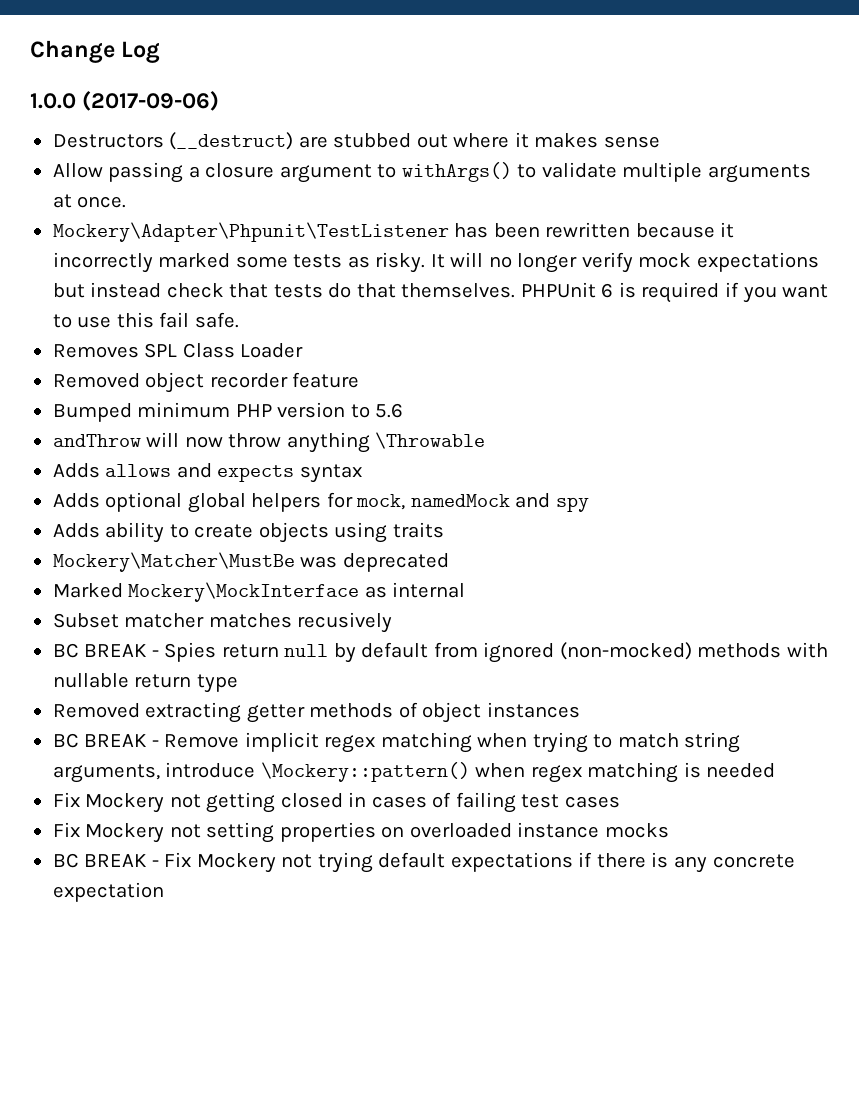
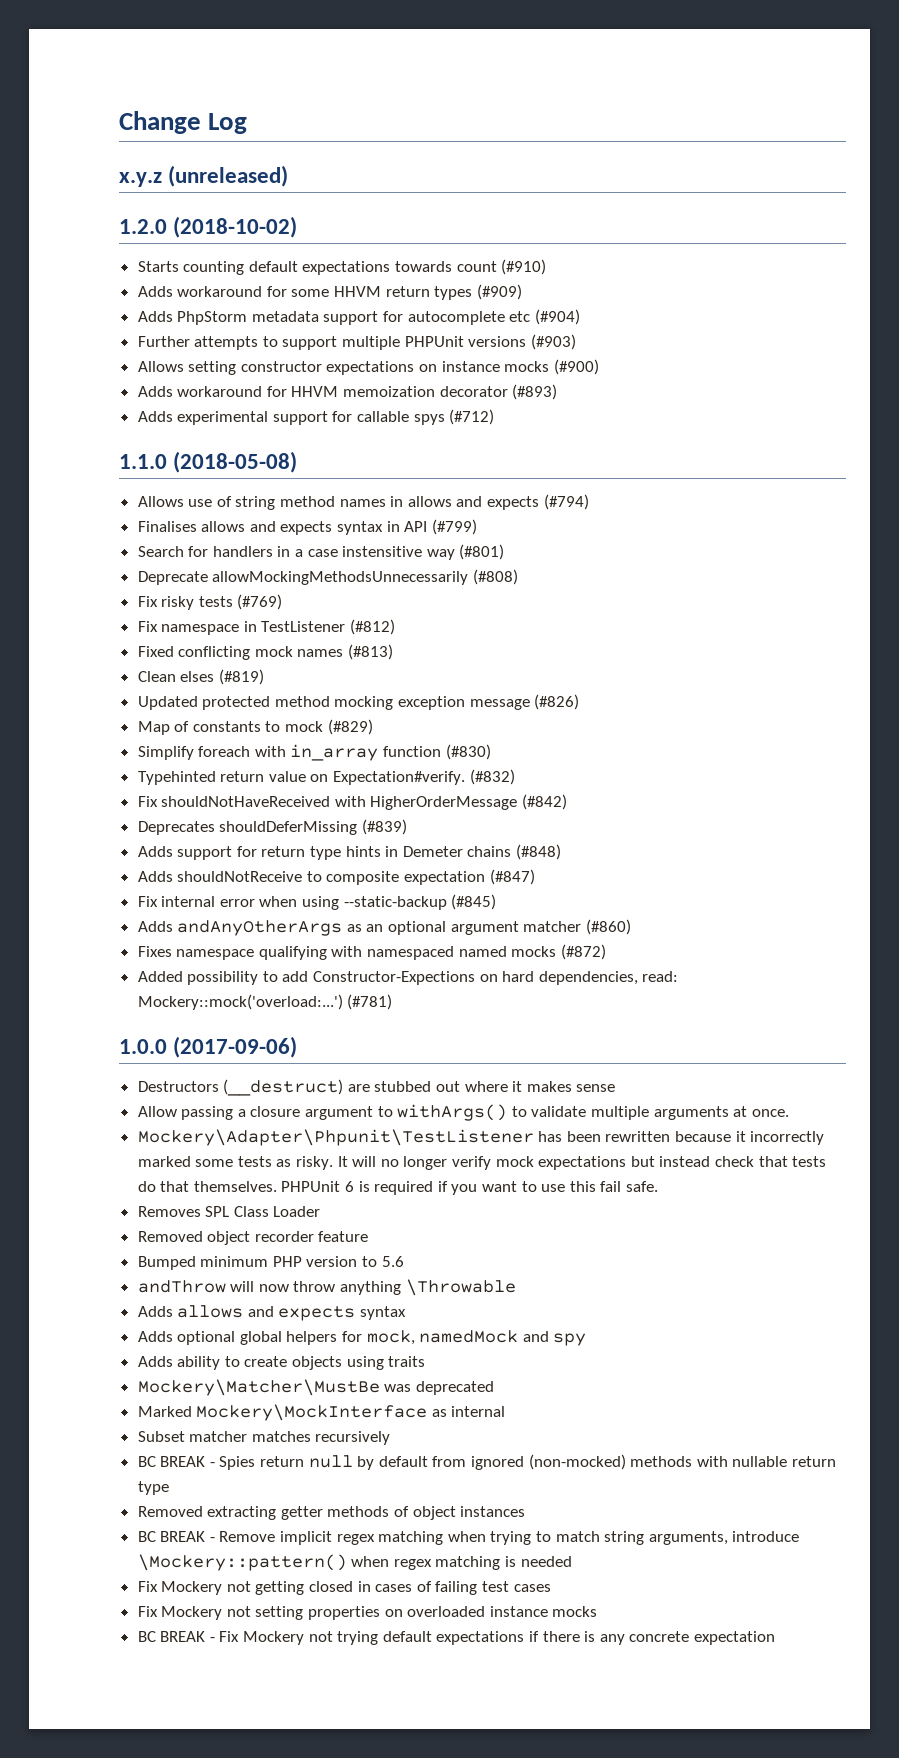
(161, 52) none -> [119,165,289,187] [119,216,298,238] [137,259,547,275] [137,284,522,300] [137,309,580,325] [137,334,576,350] [137,359,599,375] [137,384,558,400] [137,409,495,425] [119,451,298,473] [137,494,589,510] [137,519,477,535] [137,544,505,560] [137,569,518,585] [137,594,283,610] [137,619,396,635] [137,644,394,660] [137,669,264,685] [137,694,580,710] [137,719,373,735] [137,744,491,761] [137,769,515,785] [137,794,568,810] [137,819,407,835] [137,844,562,860] [137,869,535,885] [137,894,497,910] [137,919,631,936] [137,944,606,960] [137,971,679,985] [137,994,393,1010] // x.y.z (unreleased) // 1.2.0 (2018-10-02) // Starts counting default expectations towards count (#910) // Adds workaround for some HHVM return types (#909) // Adds PhpStorm metadata support for autocomplete etc (#904) // Further attempts to support multiple PHPUnit versions (#903) // Allows setting constructor expectations on instance mocks (#900) // Adds workaround for HHVM memoization decorator (#893) // Adds experimental support for callable spys (#712) // 1.1.0 (2018-05-08) // Allows use of string method names in allows and expects (#794) // Finalises allows and expects syntax in API (#799) // Search for handlers in a case instensitive way (#801) // Deprecate allowMockingMethodsUnnecessarily (#808) // Fix risky tests (#769) // Fix namespace in TestListener (#812) // Fixed conflicting mock names (#813) // Clean elses (#819) // Updated protected method mocking exception message (#826) // Map of constants to mock (#829) // Simplify foreach with in_array function (#830) // Typehinted return value on Expectation#verify. (#832) // Fix shouldNotHaveReceived with HigherOrderMessage (#842) // Deprecates shouldDeferMissing (#839) // Adds support for return type hints in Demeter chains (#848) // Adds shouldNotReceive to composite expectation (#847) // Fix internal error when using --static-backup (#845) // Adds andAnyOtherArgs as an optional argument matcher (#860) // Fixes namespace qualifying with namespaced named mocks (#872) // Added possibility to add Constructor-Expections on hard dependencies, read: Mockery::mock('overload:...') (#781)
[297,612,393,633] recusively -> [315,1431,391,1445] recursively

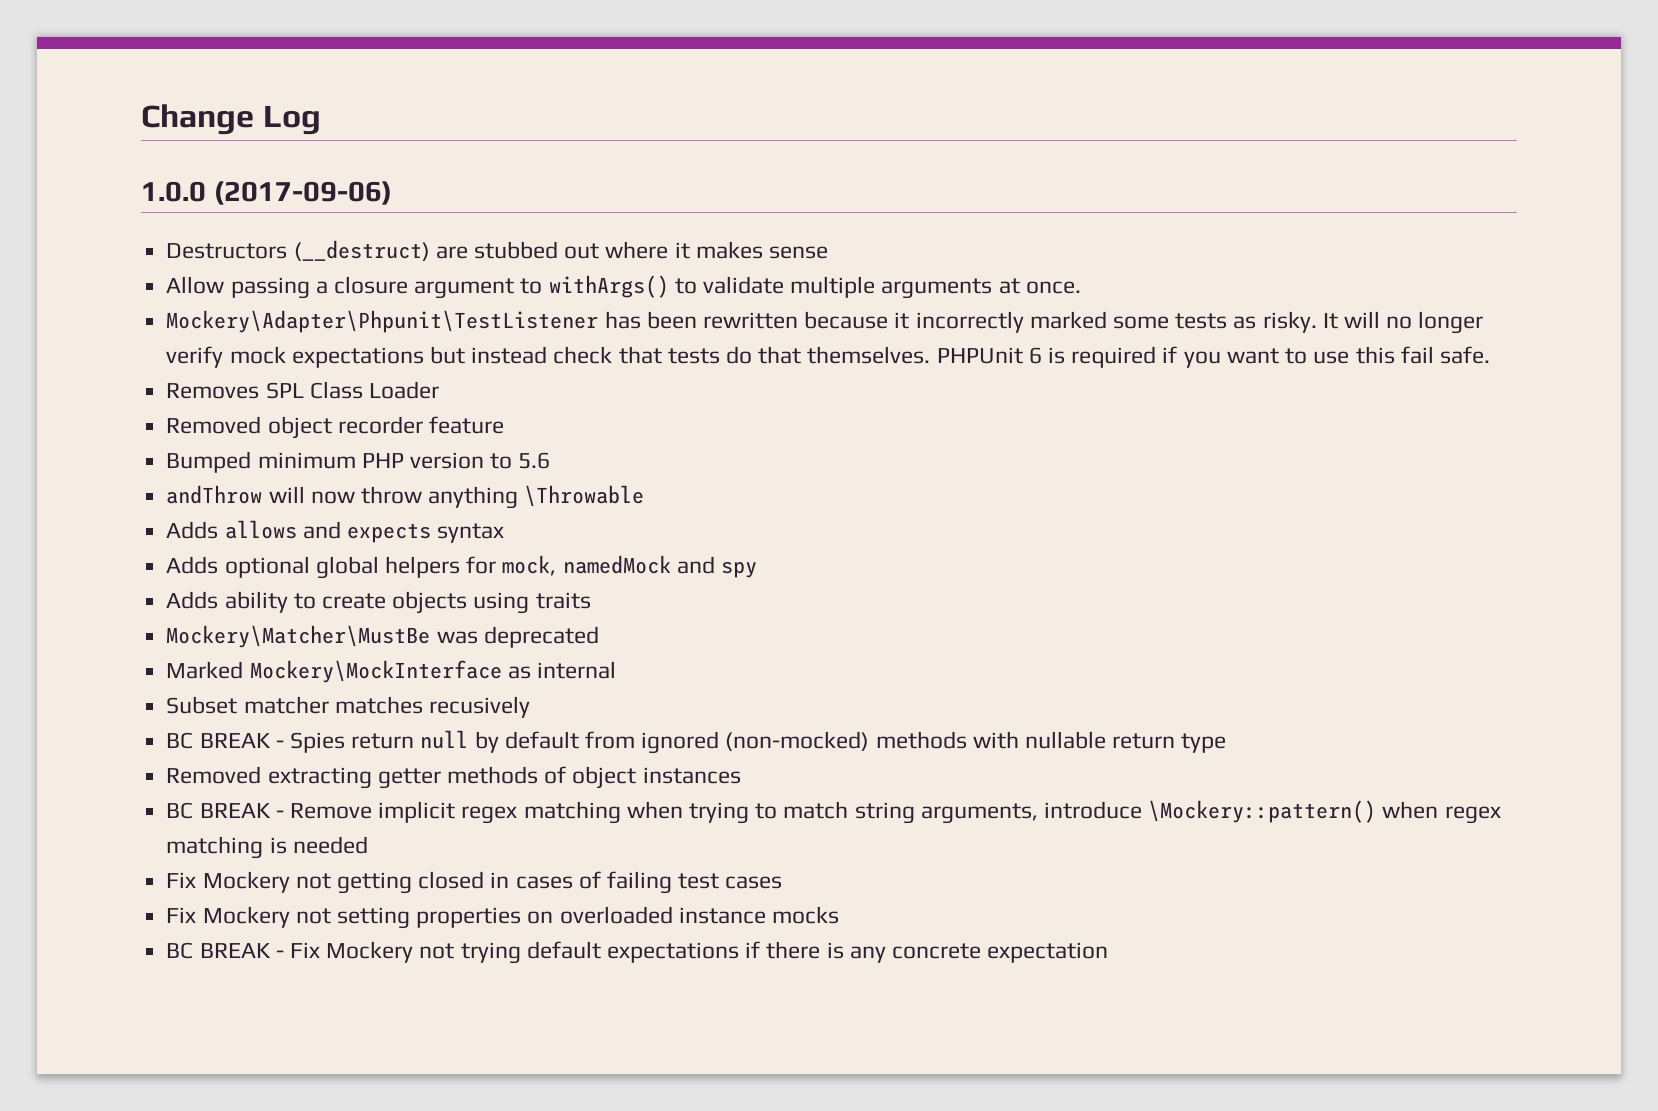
[119,165,289,187] [119,216,298,238] [137,259,547,275] [137,284,522,300] [137,309,580,325] [137,334,576,350] [137,359,599,375] [137,384,558,400] [137,409,495,425] [119,451,298,473] [137,494,589,510] [137,519,477,535] [137,544,505,560] [137,569,518,585] [137,594,283,610] [137,619,396,635] [137,644,394,660] [137,669,264,685] [137,694,580,710] [137,719,373,735] [137,744,491,761] [137,769,515,785] [137,794,568,810] [137,819,407,835] [137,844,562,860] [137,869,535,885] [137,894,497,910] [137,919,631,936] [137,944,606,960] [137,971,679,985] [137,994,393,1010] // x.y.z (unreleased) // 1.2.0 (2018-10-02) // Starts counting default expectations towards count (#910) // Adds workaround for some HHVM return types (#909) // Adds PhpStorm metadata support for autocomplete etc (#904) // Further attempts to support multiple PHPUnit versions (#903) // Allows setting constructor expectations on instance mocks (#900) // Adds workaround for HHVM memoization decorator (#893) // Adds experimental support for callable spys (#712) // 1.1.0 (2018-05-08) // Allows use of string method names in allows and expects (#794) // Finalises allows and expects syntax in API (#799) // Search for handlers in a case instensitive way (#801) // Deprecate allowMockingMethodsUnnecessarily (#808) // Fix risky tests (#769) // Fix namespace in TestListener (#812) // Fixed conflicting mock names (#813) // Clean elses (#819) // Updated protected method mocking exception message (#826) // Map of constants to mock (#829) // Simplify foreach with in_array function (#830) // Typehinted return value on Expectation#verify. (#832) // Fix shouldNotHaveReceived with HigherOrderMessage (#842) // Deprecates shouldDeferMissing (#839) // Adds support for return type hints in Demeter chains (#848) // Adds shouldNotReceive to composite expectation (#847) // Fix internal error when using --static-backup (#845) // Adds andAnyOtherArgs as an optional argument matcher (#860) // Fixes namespace qualifying with namespaced named mocks (#872) // Added possibility to add Constructor-Expections on hard dependencies, read: Mockery::mock('overload:...') (#781) -> (321, 120) none
[315,1431,391,1445] recursively -> [428,696,530,718] recusively

